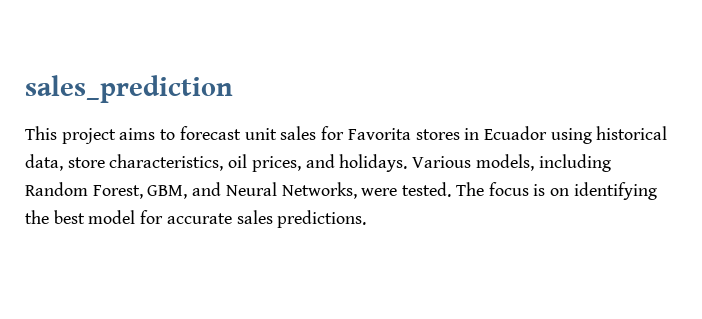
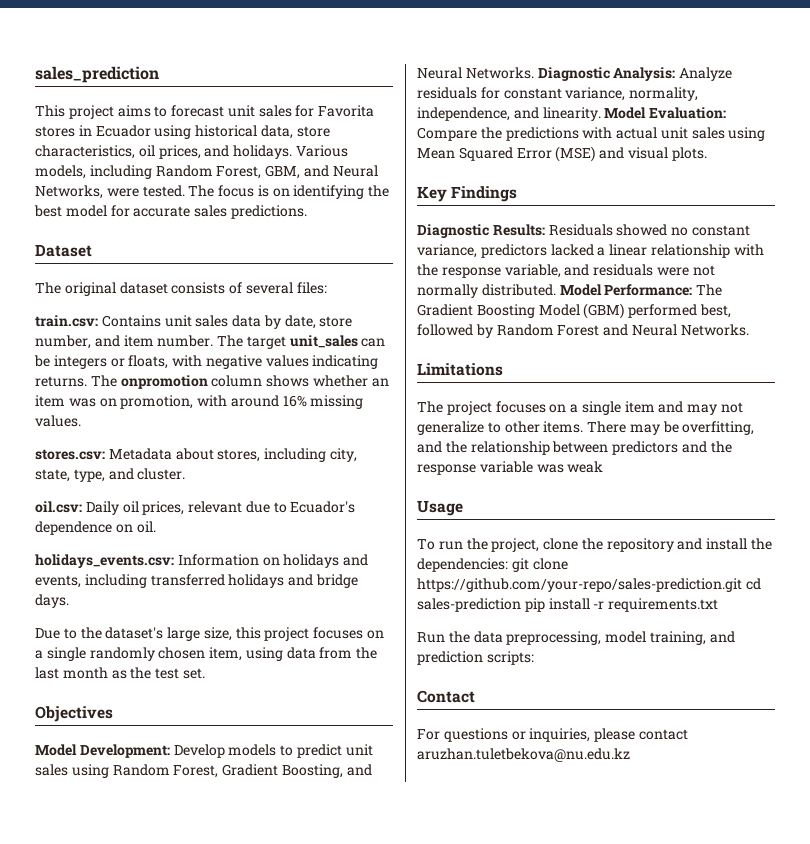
(367, 219) none -> [35,244,92,257] [35,282,327,296] [35,315,353,329] [35,335,386,349] [34,355,379,369] [35,375,389,389] [35,395,364,409] [35,415,81,427] [35,448,357,462] [35,468,186,482] [35,501,356,515] [35,521,156,535] [35,554,369,568] [35,574,358,588] [35,594,69,608] [35,627,385,641] [35,647,378,661] [35,667,205,679] [35,706,113,722] [35,744,373,758] [35,764,372,778] [417,67,733,81] [417,87,699,101] [417,107,727,121] [417,127,766,141] [417,146,707,162] [417,186,518,202] [417,224,750,238] [417,244,764,258] [417,264,715,278] [417,284,723,298] [417,303,731,319] [417,324,749,338] [417,363,503,376] [417,401,744,415] [417,421,755,435] [417,441,732,455] [417,461,604,475] [417,500,463,516] [417,538,773,552] [417,558,568,572] [417,578,761,592] [417,598,719,612] [417,631,735,645] [417,651,534,665] [417,690,475,703] [417,728,688,742] [417,748,630,763] // Dataset // The original dataset consists of several files: // train.csv: Contains unit sales data by date, store number, and item number. The target unit_sales can be integers or floats, with negative values indicating returns. The onpromotion column shows whether an item was on promotion, with around 16% missing values. // stores.csv: Metadata about stores, including city, state, type, and cluster. // oil.csv: Daily oil prices, relevant due to Ecuador's dependence on oil. // holidays_events.csv: Information on holidays and events, including transferred holidays and bridge days. // Due to the dataset's large size, this project focuses on a single randomly chosen item, using data from the last month as the test set. // Objectives // Model Development: Develop models to predict unit sales using Random Forest, Gradient Boosting, and Neural Networks. Diagnostic Analysis: Analyze residuals for constant variance, normality, independence, and linearity. Model Evaluation: Compare the predictions with actual unit sales using Mean Squared Error (MSE) and visual plots. // Key Findings // Diagnostic Results: Residuals showed no constant variance, predictors lacked a linear relationship with the response variable, and residuals were not normally distributed. Model Performance: The Gradient Boosting Model (GBM) performed best, followed by Random Forest and Neural Networks. // Limitations // The project focuses on a single item and may not generalize to other items. There may be overfitting, and the relationship between predictors and the response variable was weak // Usage // To run the project, clone the repository and install the dependencies: git clone https://github.com/your-repo/sales-prediction.git cd sales-prediction pip install -r requirements.txt // Run the data preprocessing, model training, and prediction scripts: // Contact // For questions or inquiries, please contact aruzhan.tuletbekova@nu.edu.kz

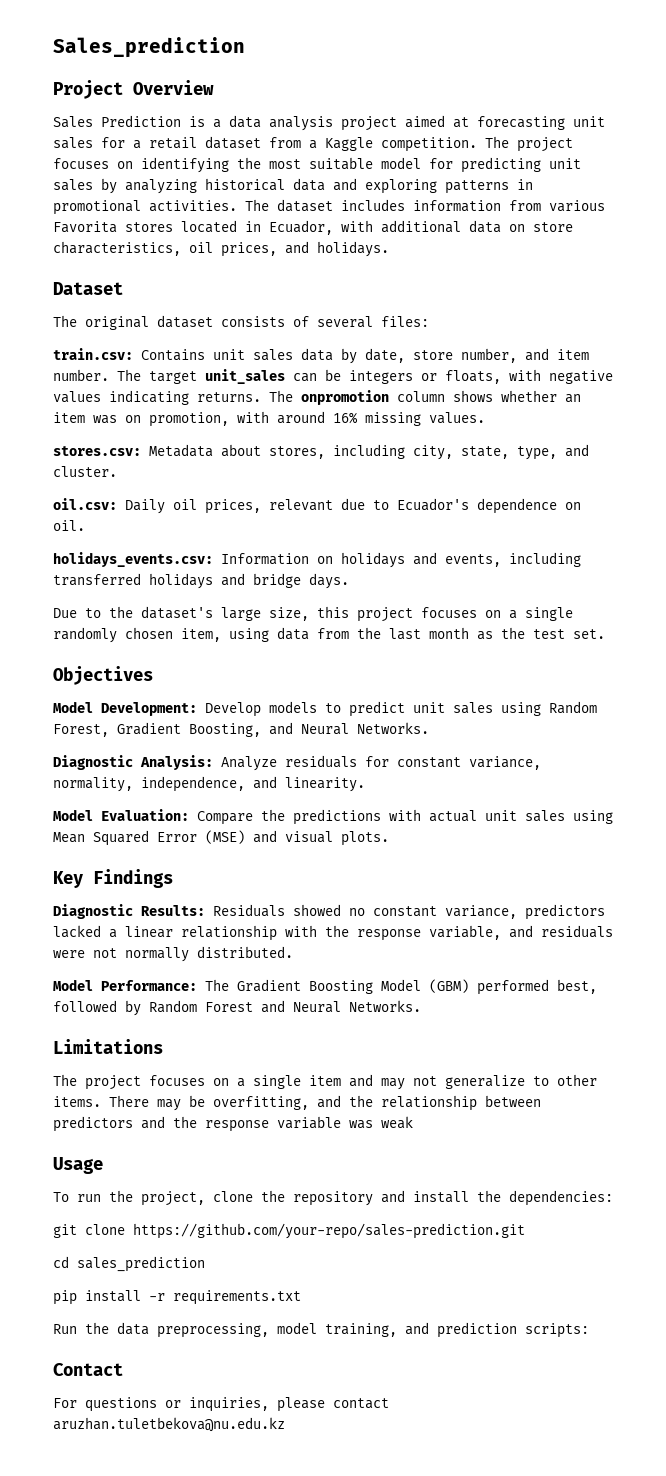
[35,66,159,83] [35,105,375,119] [35,125,293,139] sales_prediction // This project aims to forecast unit sales for Favorita stores in Ecuador using historical data, -> [53,37,245,58] [53,80,214,99] [53,115,605,131] [53,136,573,152] [53,157,581,173] [53,178,533,194] [53,199,605,215] [53,220,525,235] Sales_prediction // Project Overview // Sales Prediction is a data analysis project aimed at forecasting unit sales for a retail dataset from a Kaggle competition. The project focuses on identifying the most suitable model for predicting unit sales by analyzing historical data and exploring patterns in promotional activities. The dataset includes information from various Favorita stores located in Ecuador, with additional data on
[295,145,348,157] [35,165,378,179] [35,185,390,199] [34,205,307,219] Various models, including Random Forest, GBM, and Neural Networks, were tested. The focus is on identifying the best model for accurate sales predictions. -> (389, 249) none
(534, 73) none -> (429, 728) //
(601, 114) none -> (365, 784) //
(556, 290) none -> (293, 952) //
(508, 565) none -> (613, 1198) //
[745,578,761,590] [417,598,521,612] cd sales-prediction -> [53,1256,205,1272] // cd sales_prediction //

